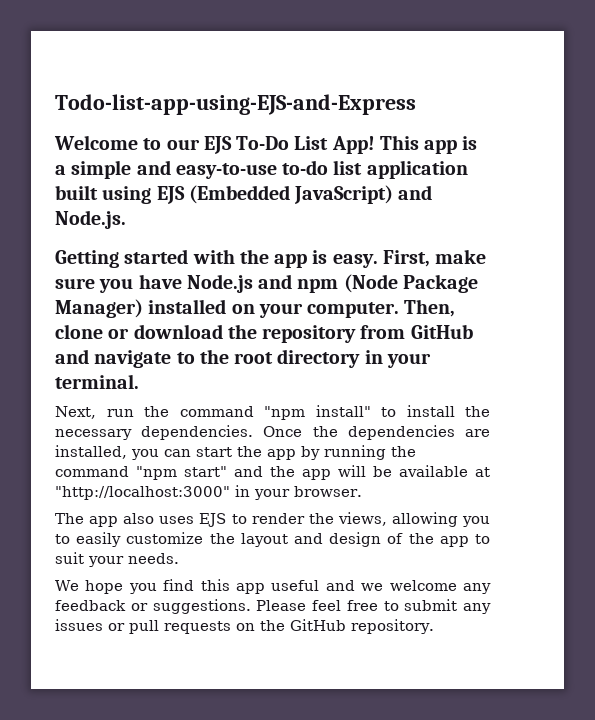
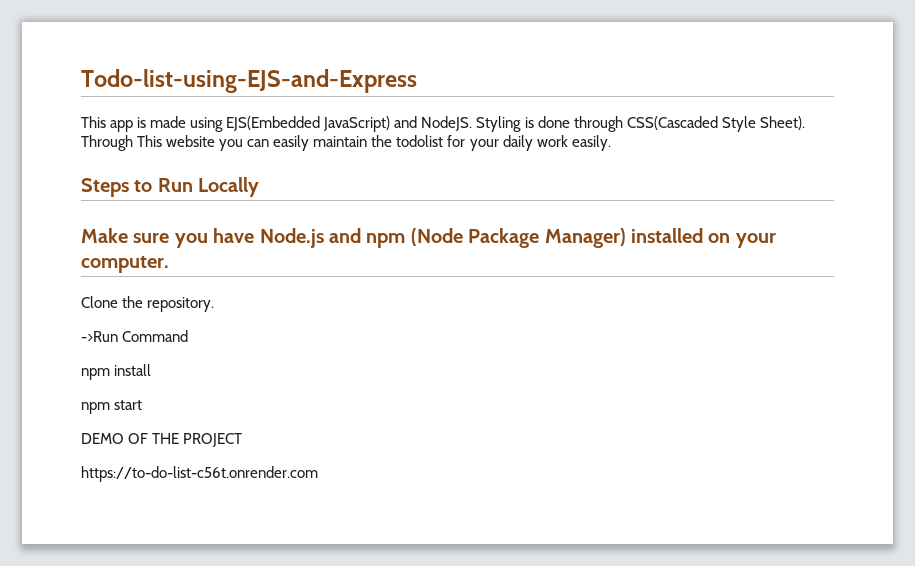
[55,94,416,115] [54,135,478,154] [55,160,468,179] [55,185,433,204] [55,210,126,229] [55,249,487,268] Todo-list-app-using-EJS-and-Express // Welcome to our EJS To-Do List App! This app is a simple and easy-to-use to-do list application built using EJS (Embedded JavaScript) and Node.js. // Getting started with the app is easy. First, make -> [81,69,417,93] [81,116,805,132] [81,135,611,151] [81,177,260,197] [81,228,128,243] Todo-list-using-EJS-and-Express // This app is made using EJS(Embedded JavaScript) and NodeJS. Styling is done through CSS(Cascaded Style Sheet). Through This website you can easily maintain the todolist for your daily work easily. // Steps to Run Locally // Make
[404,299,456,317] [55,324,473,343] [55,349,431,368] [55,374,139,389] [55,405,490,420] [55,425,490,440] [55,445,416,460] [55,465,490,480] [55,485,362,500] [55,512,491,527] [55,532,490,547] [55,552,179,567] [55,579,492,594] [55,599,491,614] [55,619,434,634] Then, clone or download the repository from GitHub and navigate to the root directory in your terminal. // Next, run the command "npm install" to install the necessary dependencies. Once the dependencies are installed, you can start the app by running the command "npm start" and the app will be available at "http://localhost:3000" in your browser. // The app also uses EJS to render the views, allowing you to easily customize the layout and design of the app to suit your needs. // We hope you find this app useful and we welcome any feedback or suggestions. Please feel free to submit any issues or pull requests on the GitHub repository. -> [81,296,215,312] [81,330,189,342] [81,364,152,380] [81,400,143,414] [81,433,243,447] [81,466,318,482] // Clone the repository. // ->Run Command // npm install // npm start // DEMO OF THE PROJECT // https://to-do-list-c56t.onrender.com

